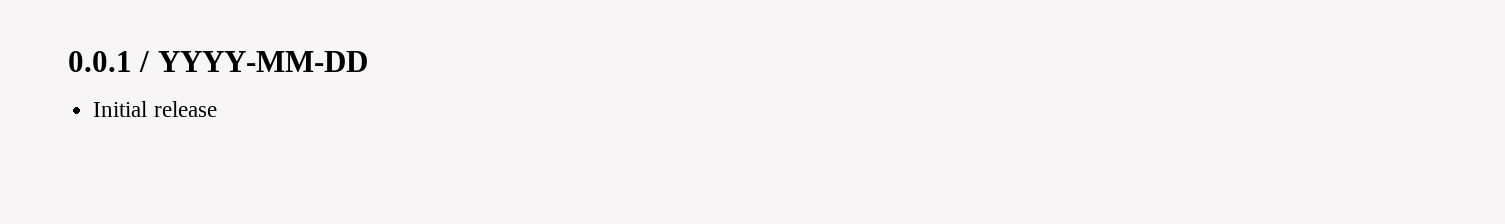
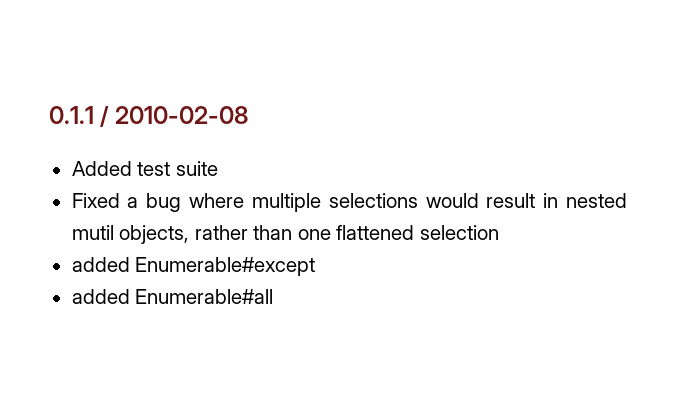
[68,51,368,72] [93,101,217,117] 0.0.1 / YYYY-MM-DD // Initial release -> [49,106,248,127] [71,161,218,176] [71,193,628,212] [71,225,499,244] [71,257,316,276] [71,289,274,304] 0.1.1 / 2010-02-08 // Added test suite // Fixed a bug where multiple selections would result in nested mutil objects, rather than one flattened selection // added Enumerable#except // added Enumerable#all

